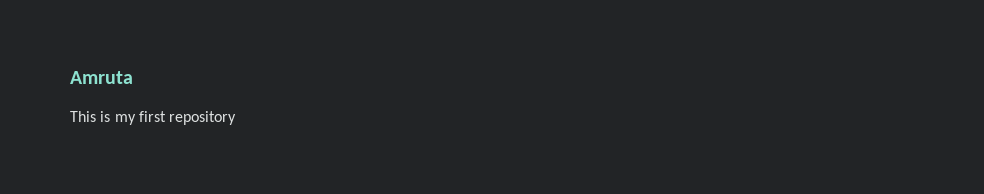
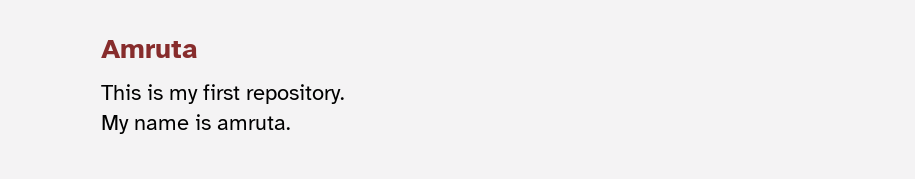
[169,111,237,125] repository -> [246,84,345,104] [101,114,291,134] repository. // My name is amruta.

